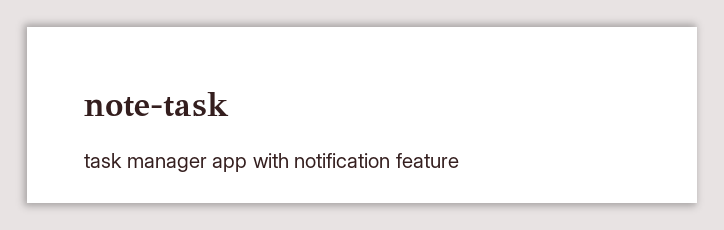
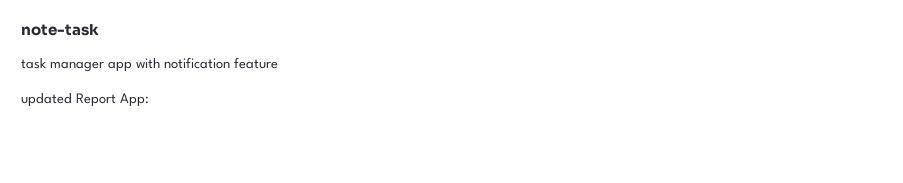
(459, 160) none -> [21,93,149,107] // updated Report App:

